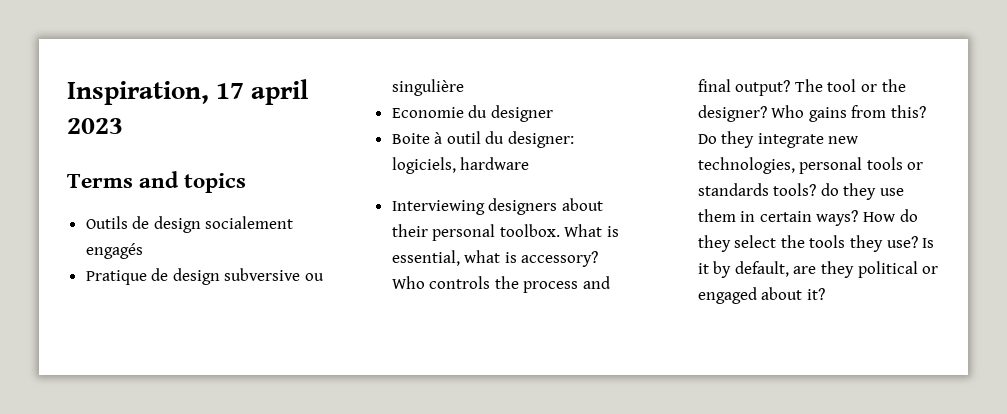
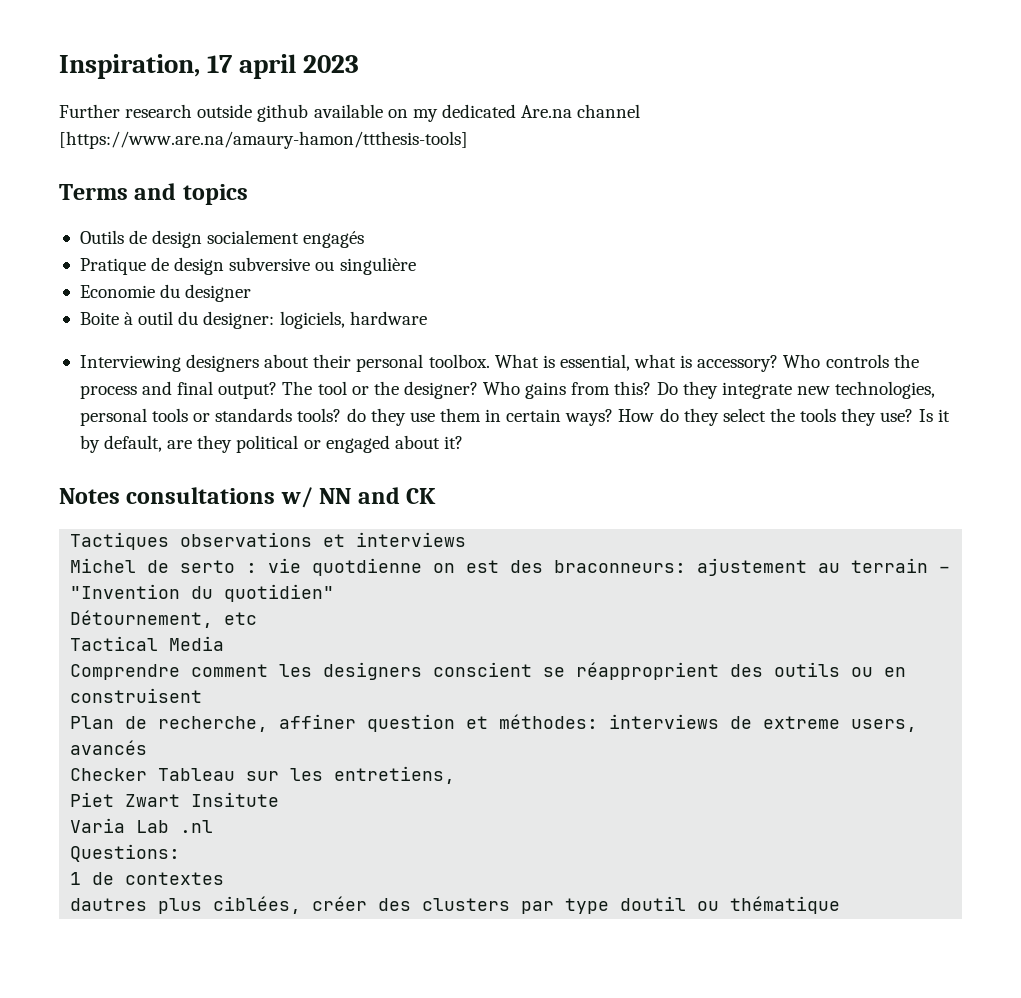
(123, 126) none -> [59,104,641,122] [59,131,468,149] // Further research outside github available on my dedicated Are.na channel [https://www.are.na/amaury-hamon/ttthesis-tools]
(825, 294) none -> [59,487,437,508] [70,532,467,550] [70,558,951,576] [70,584,335,602] [70,610,258,628] [70,636,225,651] [70,662,907,680] [70,688,203,703] [70,714,918,732] [70,740,148,755] [70,766,456,784] [70,792,280,807] [70,818,214,833] [70,844,181,862] [70,872,225,885] [70,896,841,914] // Notes consultations w/ NN and CK // Tactiques observations et interviews // Michel de serto : vie quotdienne on est des braconneurs: ajustement au terrain – "Invention du quotidien" // Détournement, etc // Tactical Media // Comprendre comment les designers conscient se réapproprient des outils ou en construisent // Plan de recherche, affiner question et méthodes: interviews de extreme users, avancés // Checker Tableau sur les entretiens, // Piet Zwart Insitute // Varia Lab .nl // Questions: // 1 de contextes // dautres plus ciblées, créer des clusters par type doutil ou thématique

